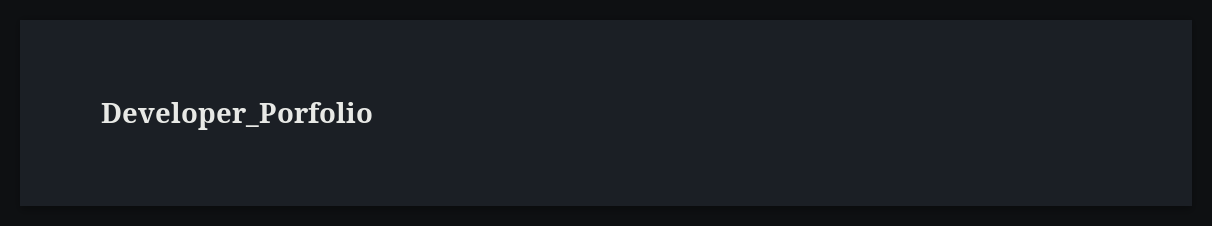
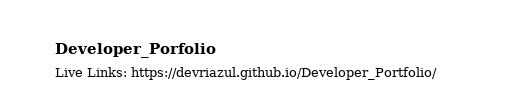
(373, 116) none -> [55,67,437,80] // Live Links: https://devriazul.github.io/Developer_Portfolio/

